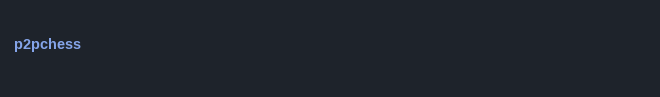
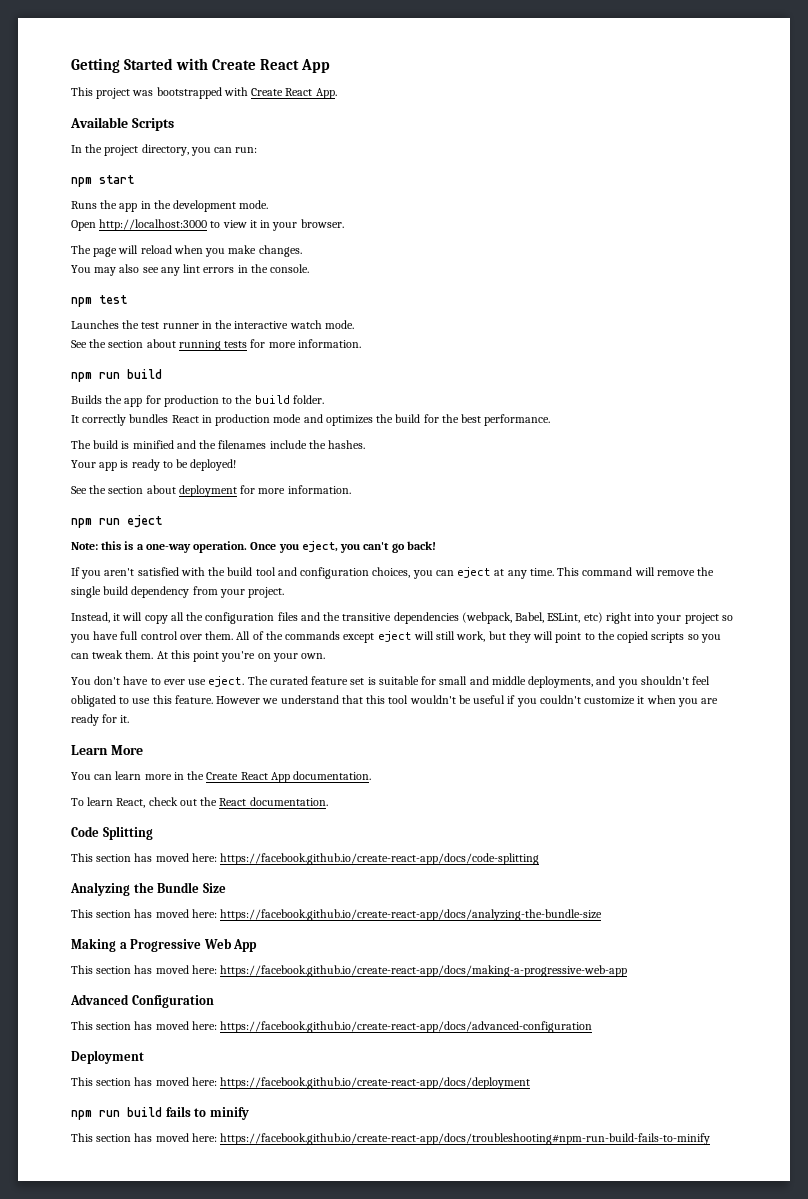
[14,38,81,52] p2pchess -> [71,58,331,73] [71,87,337,99] [70,117,174,131] [71,144,258,156] [71,175,134,187] [71,200,269,212] [71,219,344,231] [71,245,302,257] [71,264,310,276] [71,295,127,307] [71,320,354,329] [71,339,361,351] [71,369,162,382] [71,395,324,407] [71,414,551,426] [71,440,366,449] [71,459,237,471] [71,485,351,497] [71,515,162,528] [71,541,436,553] [71,567,715,579] [71,586,285,598] [71,612,733,624] [70,631,721,643] [71,650,326,662] [71,676,711,688] [71,695,719,707] [71,714,130,726] [71,745,143,755] [71,771,372,783] [71,797,328,808] [71,826,153,840] [71,853,540,865] [70,882,226,896] [71,909,603,921] [71,938,258,952] [71,965,628,977] [70,994,214,1008] [71,1021,593,1033] [71,1050,144,1064] [71,1077,531,1089] [71,1106,249,1120] [71,1133,711,1145] Getting Started with Create React App // This project was bootstrapped with Create React App. // Available Scripts // In the project directory, you can run: // npm start // Runs the app in the development mode. // Open http://localhost:3000 to view it in your browser. // The page will reload when you make changes. // You may also see any lint errors in the console. // npm test // Launches the test runner in the interactive watch mode. // See the section about running tests for more information. // npm run build // Builds the app for production to the build folder. // It correctly bundles React in production mode and optimizes the build for the best performance. // The build is minified and the filenames include the hashes. // Your app is ready to be deployed! // See the section about deployment for more information. // npm run eject // Note: this is a one-way operation. Once you eject, you can't go back! // If you aren't satisfied with the build tool and configuration choices, you can eject at any time. This command will remove the single build dependency from your project. // Instead, it will copy all the configuration files and the transitive dependencies (webpack, Babel, ESLint, etc) right into your project so you have full control over them. All of the commands except eject will still work, but they will point to the copied scripts so you can tweak them. At this point you're on your own. // You don't have to ever use eject. The curated feature set is suitable for small and middle deployments, and you shouldn't feel obligated to use this feature. However we understand that this tool wouldn't be useful if you couldn't customize it when you are ready for it. // Learn More // You can learn more in the Create React App documentation. // To learn React, check out the React documentation. // Code Splitting // This section has moved here: https://facebook.github.io/create-react-app/docs/code-splitting // Analyzing the Bundle Size // This section has moved here: https://facebook.github.io/create-react-app/docs/analyzing-the-bundle-size // Making a Progressive Web App // This section has moved here: https://facebook.github.io/create-react-app/docs/making-a-progressive-web-app // Advanced Configuration // This section has moved here: https://facebook.github.io/create-react-app/docs/advanced-configuration // Deployment // This section has moved here: https://facebook.github.io/create-react-app/docs/deployment // npm run build fails to minify // This section has moved here: https://facebook.github.io/create-react-app/docs/troubleshooting#npm-run-build-fails-to-minify

